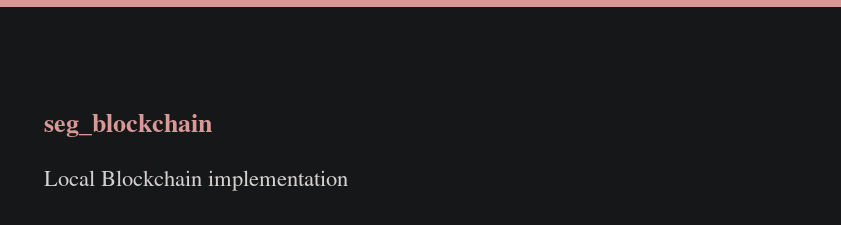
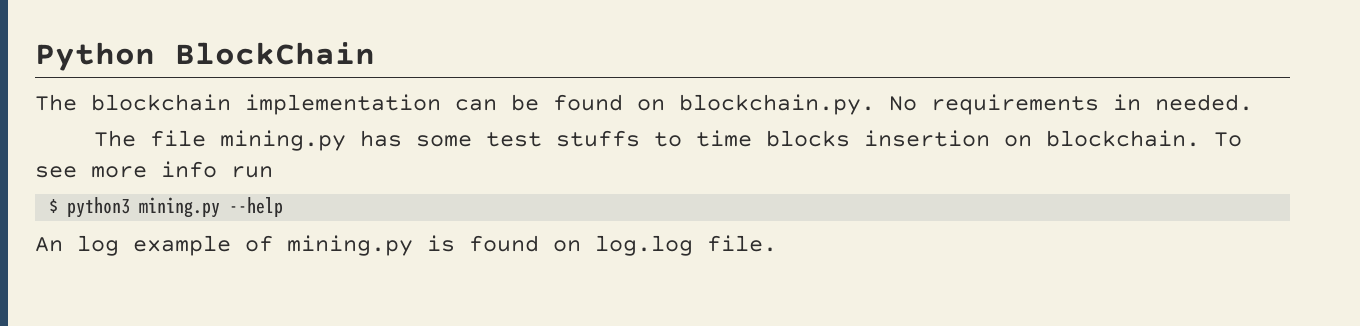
[44,114,212,137] [44,170,349,191] seg_blockchain // Local Blockchain implementation -> [35,42,375,71] [35,94,1253,115] [94,130,1243,151] [35,161,273,178] [49,197,284,218] [35,235,777,256] Python BlockChain // The blockchain implementation can be found on blockchain.py. No requirements in needed. // The file mining.py has some test stuffs to time blocks insertion on blockchain. To see more info run // $ python3 mining.py --help // An log example of mining.py is found on log.log file.

